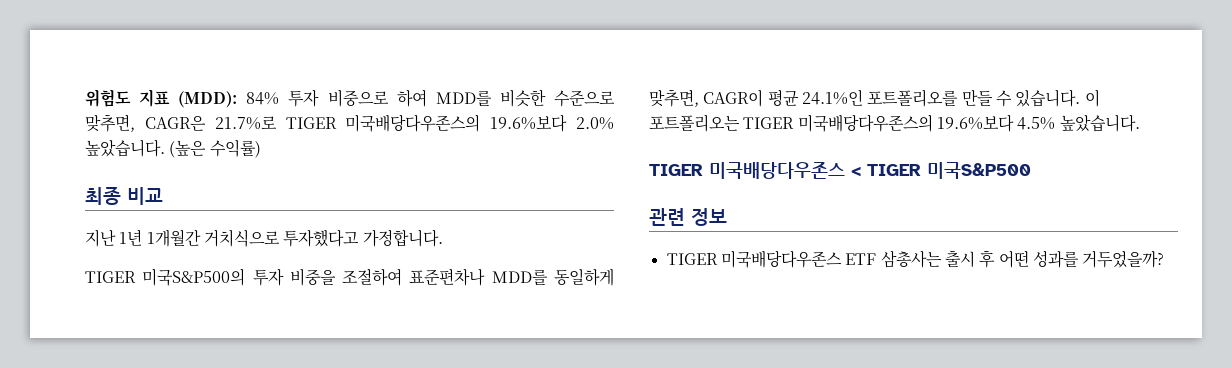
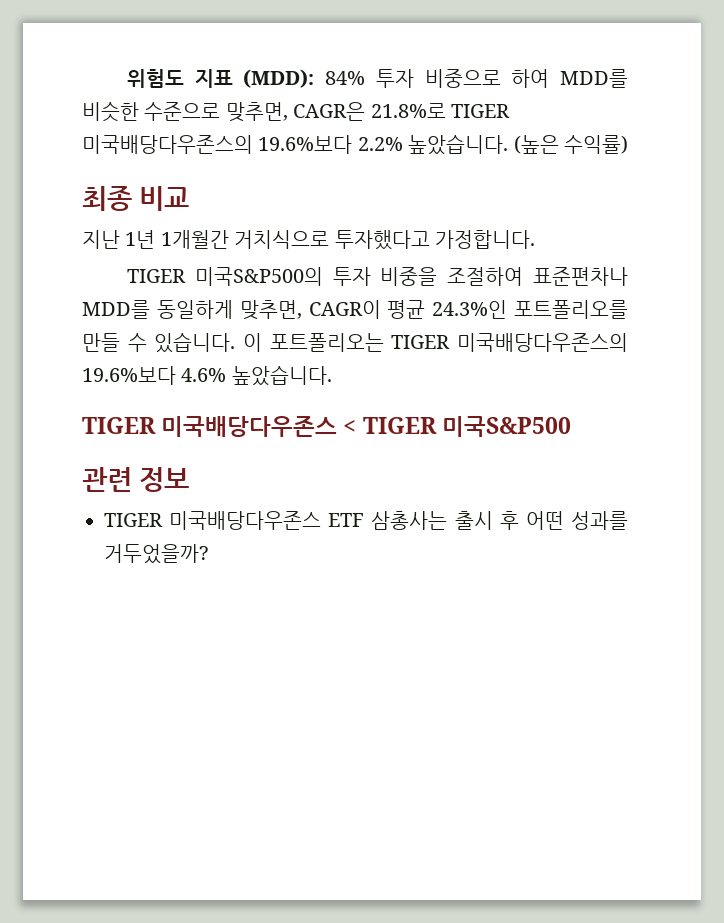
[214,114,614,132] 21.7%로 TIGER 미국배당다우존스의 19.6%보다 2.0% -> [370,103,510,118] [82,135,403,154] 21.8%로 TIGER 미국배당다우존스의 19.6%보다 2.2%
[801,89,863,106] 24.1%인 -> [432,300,508,319] 24.3%인
[1017,117,1056,130] 4.5% -> [181,368,227,382] 4.6%

